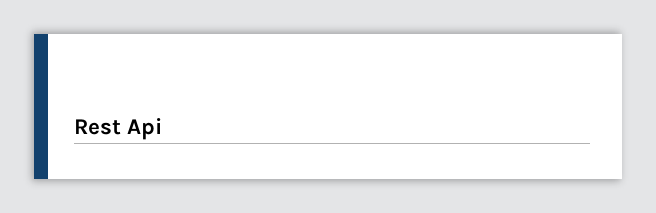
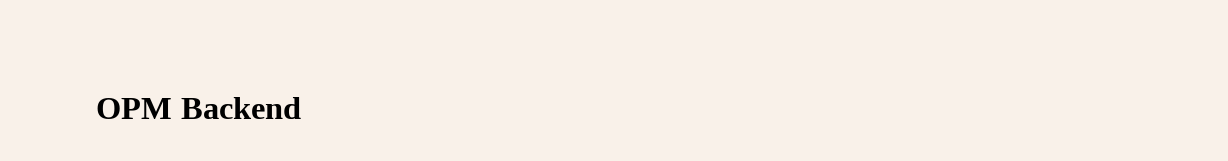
[74,118,163,140] Rest Api -> [96,97,301,119] OPM Backend

